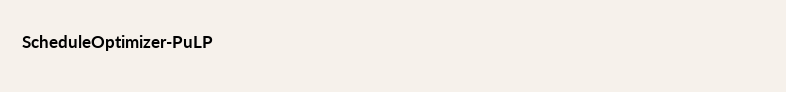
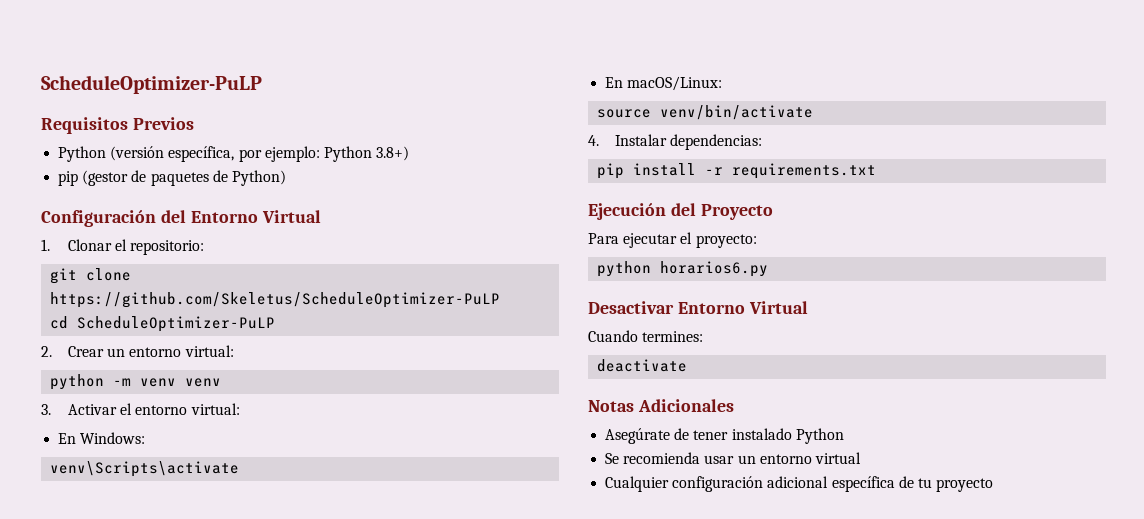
[22,35,213,51] ScheduleOptimizer-PuLP -> [41,75,262,94] [41,117,194,134] [58,146,410,162] [58,170,286,186] [41,210,321,227] [41,239,205,255] [50,268,132,284] [50,292,501,308] [50,316,276,332] [41,345,234,357] [50,374,222,390] [41,403,240,415] [58,432,146,444] [50,461,240,477] [605,76,723,91] [597,105,814,120] [588,134,763,150] [597,163,877,179] [588,203,773,220] [588,232,757,248] [597,261,769,277] [588,301,808,314] [588,330,704,342] [597,359,688,372] [588,399,734,412] [605,428,844,444] [605,452,861,464] [605,476,994,492] ScheduleOptimizer-PuLP // Requisitos Previos // Python (versión específica, por ejemplo: Python 3.8+) // pip (gestor de paquetes de Python) // Configuración del Entorno Virtual // 1. Clonar el repositorio: // git clone https://github.com/Skeletus/ScheduleOptimizer-PuLP // cd ScheduleOptimizer-PuLP // 2. Crear un entorno virtual: // python -m venv venv // 3. Activar el entorno virtual: // En Windows: // venv\Scripts\activate // En macOS/Linux: // source venv/bin/activate // 4. Instalar dependencias: // pip install -r requirements.txt // Ejecución del Proyecto // Para ejecutar el proyecto: // python horarios6.py // Desactivar Entorno Virtual // Cuando termines: // deactivate // Notas Adicionales // Asegúrate de tener instalado Python // Se recomienda usar un entorno virtual // Cualquier configuración adicional específica de tu proyecto

